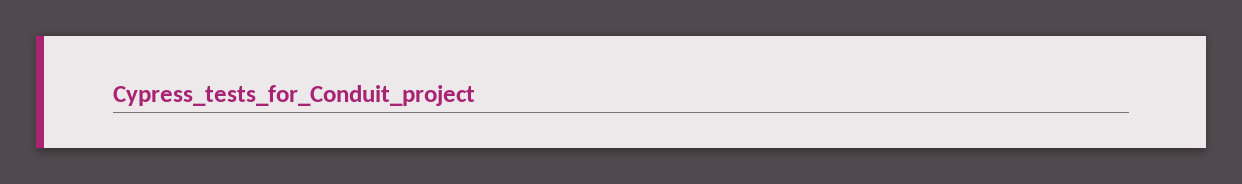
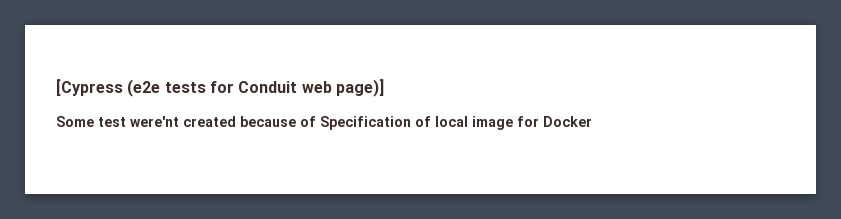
[113,85,475,106] Cypress_tests_for_Conduit_project -> [56,79,384,97] [56,116,592,130] [Cypress (e2e tests for Conduit web page)] // Some test were'nt created because of Specification of local image for Docker

